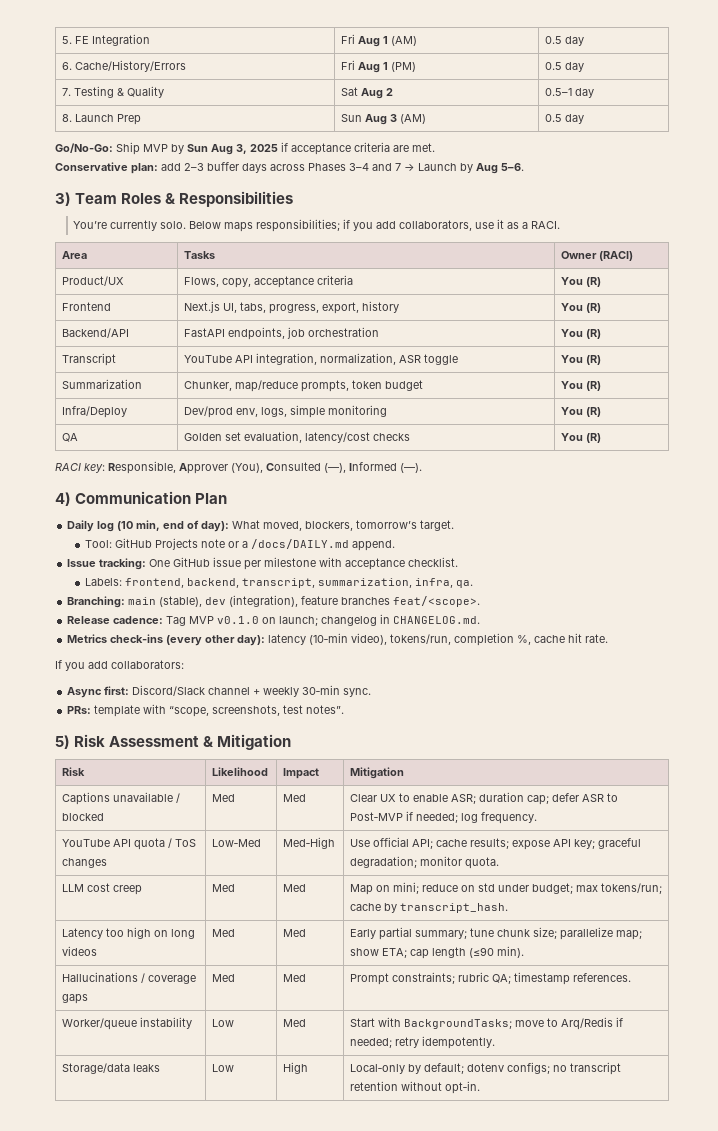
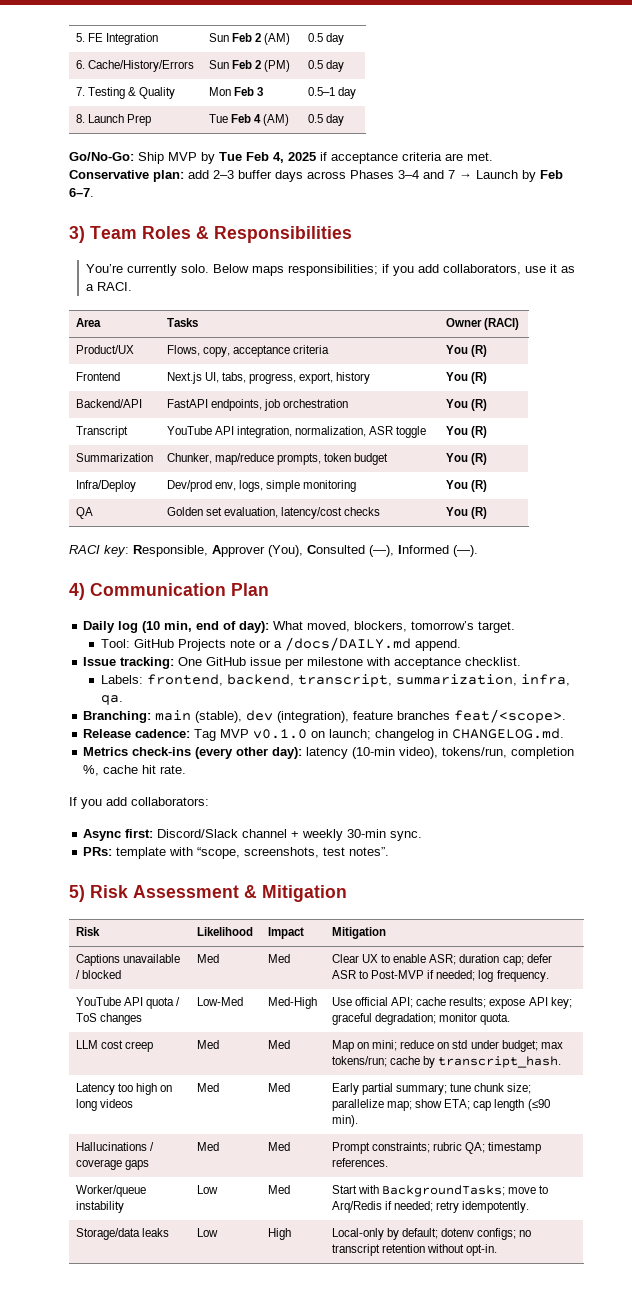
[340,34,388,47] Fri Aug 1 -> [208,33,262,42] Sun Feb 2
[340,60,388,73] Fri Aug 1 -> [208,60,262,69] Sun Feb 2
[340,87,393,99] Sat Aug 2 -> [208,87,264,96] Mon Feb 3
[340,114,397,125] Sun Aug 3 -> [208,114,262,123] Tue Feb 4
[187,144,247,155] Sun Aug 3, -> [219,152,284,163] Tue Feb 4,
[476,163,524,174] Aug 5–6. -> [540,170,563,179] [69,188,94,197] Feb 6–7.

